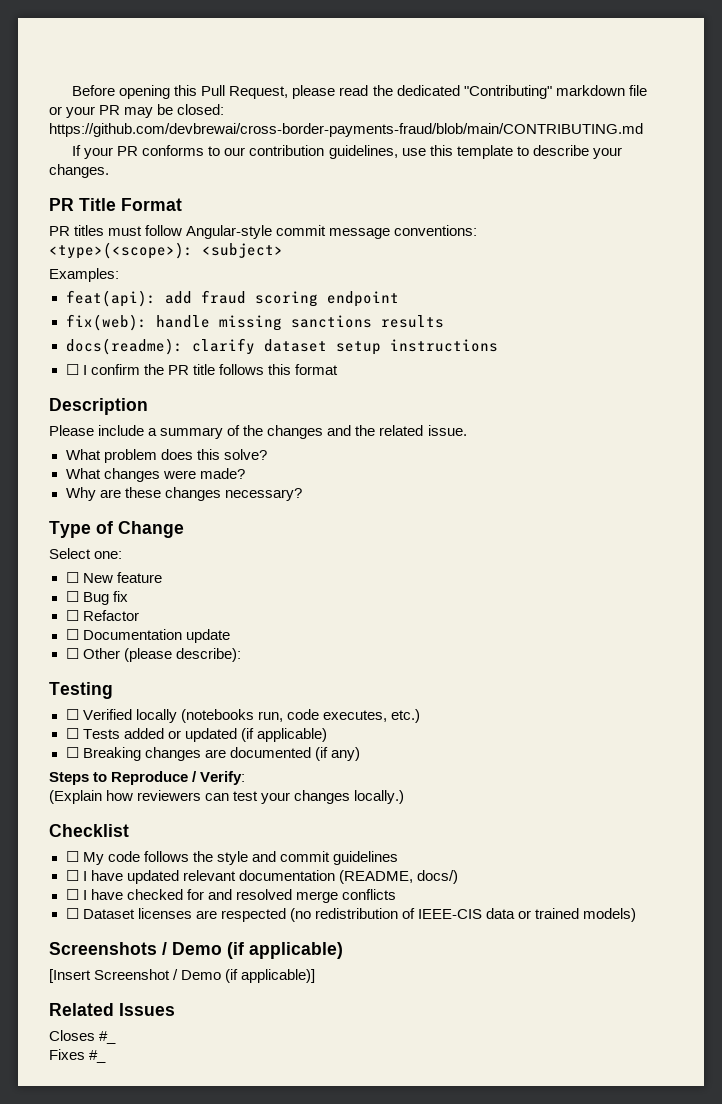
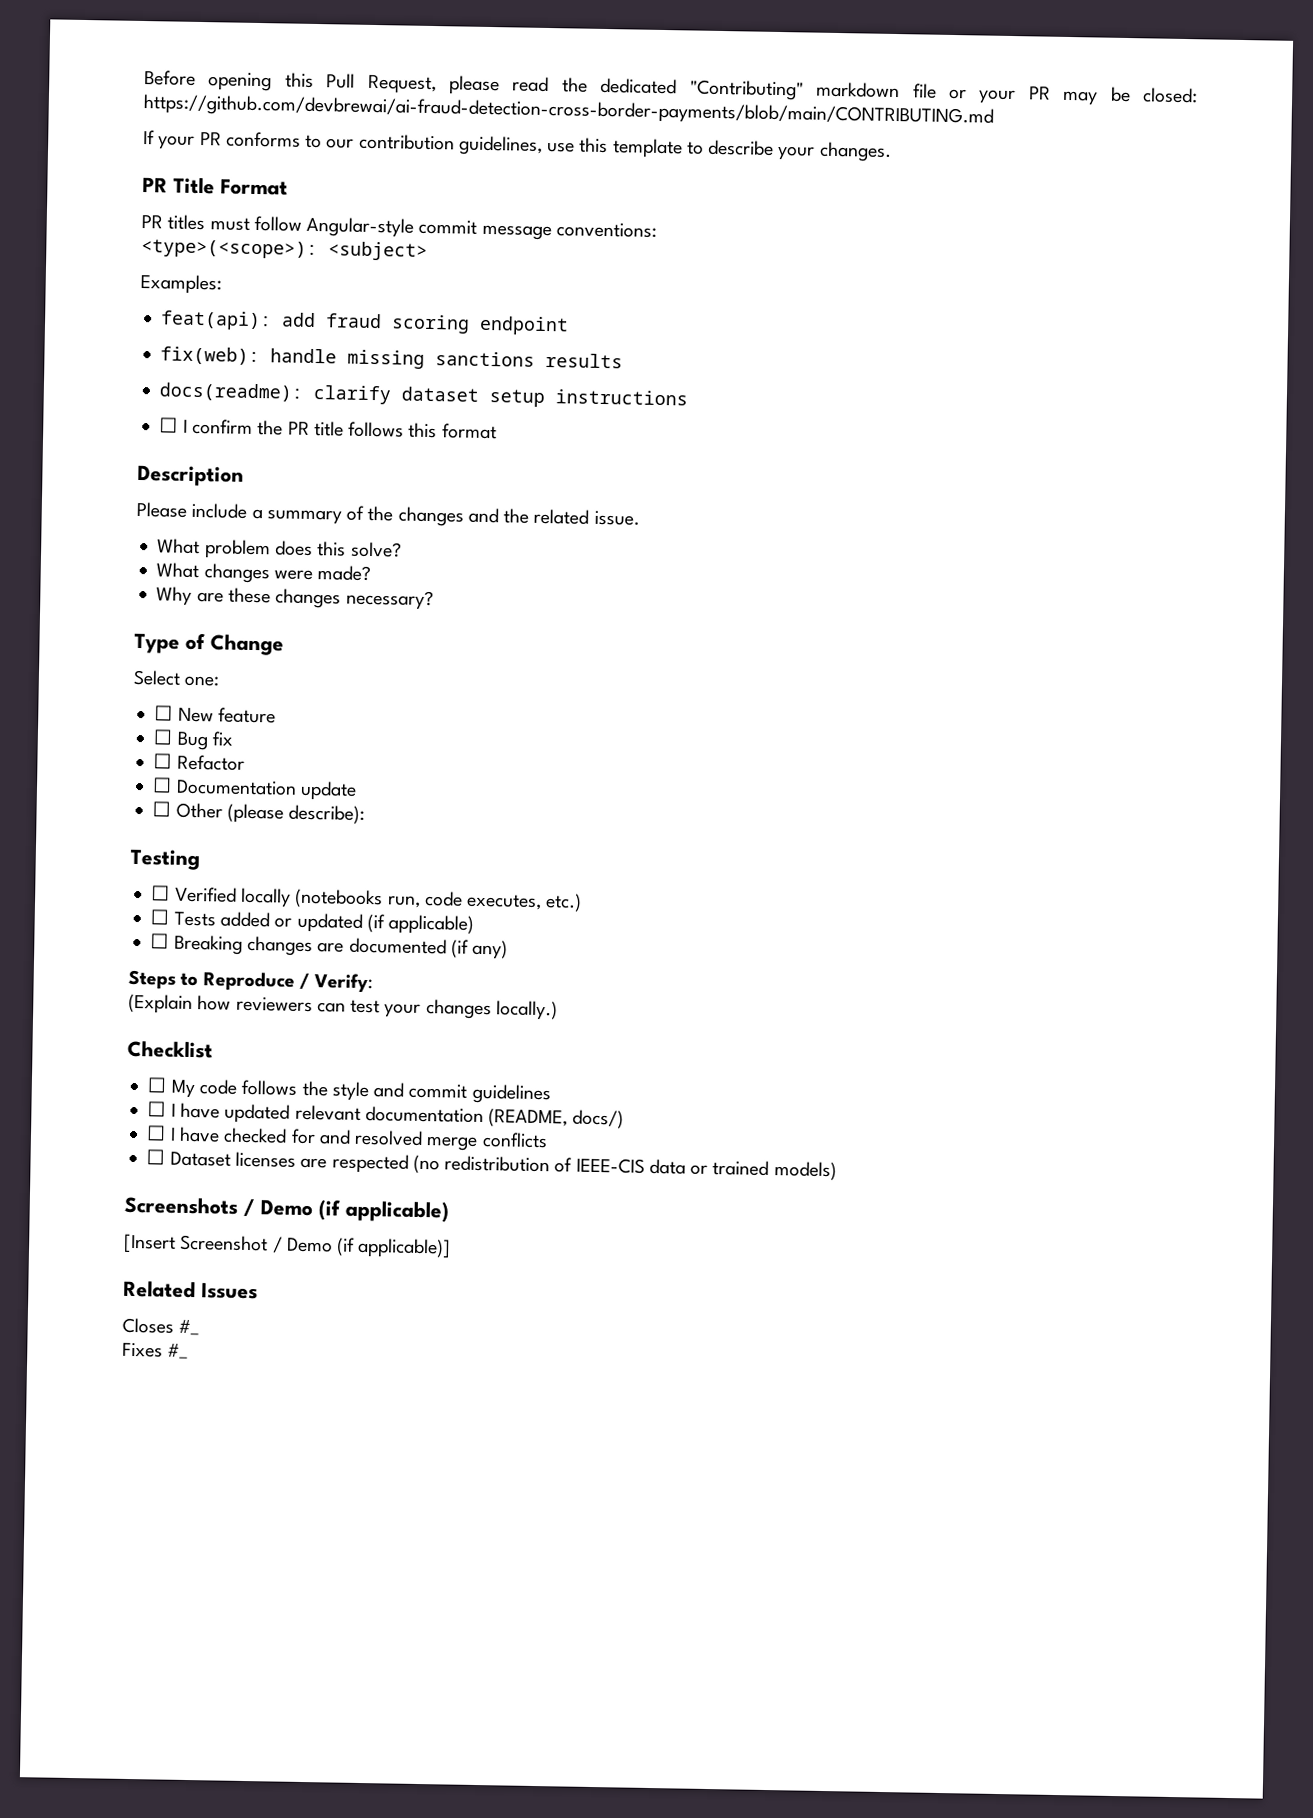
[49,123,643,137] https://github.com/devbrewai/cross-border-payments-fraud/blob/main/CONTRIBUTING.md -> [143,94,994,128] https://github.com/devbrewai/ai-fraud-detection-cross-border-payments/blob/main/CONTRIBUTING.md

